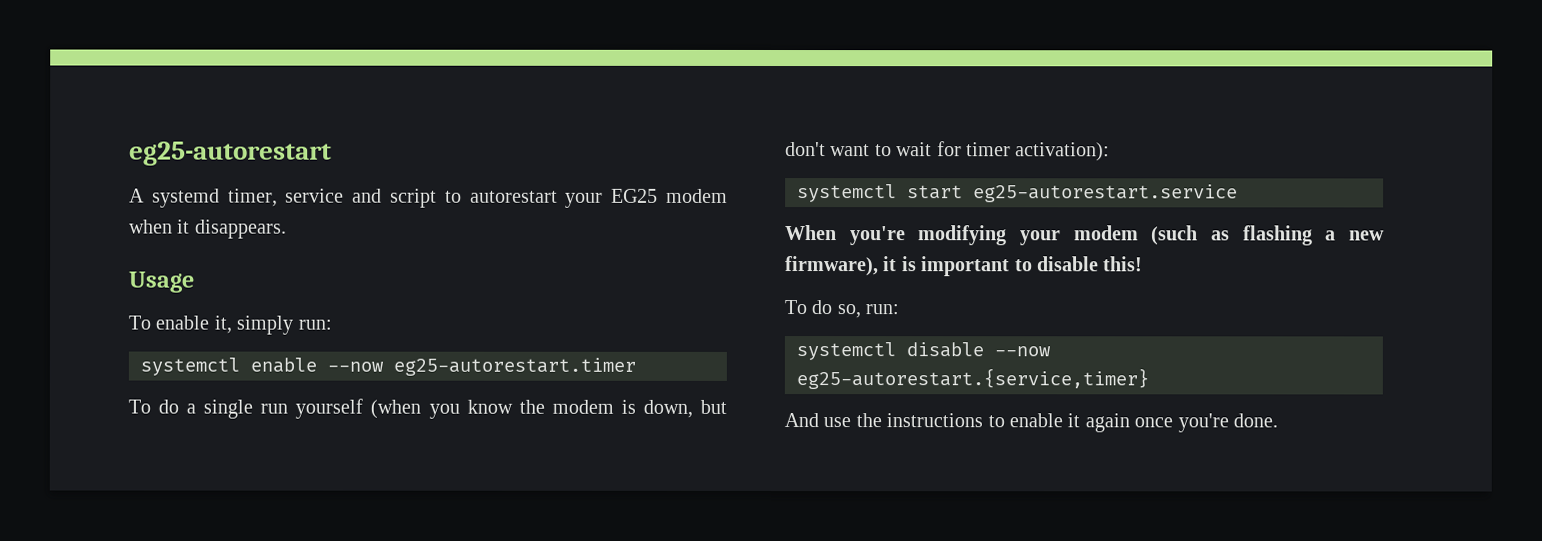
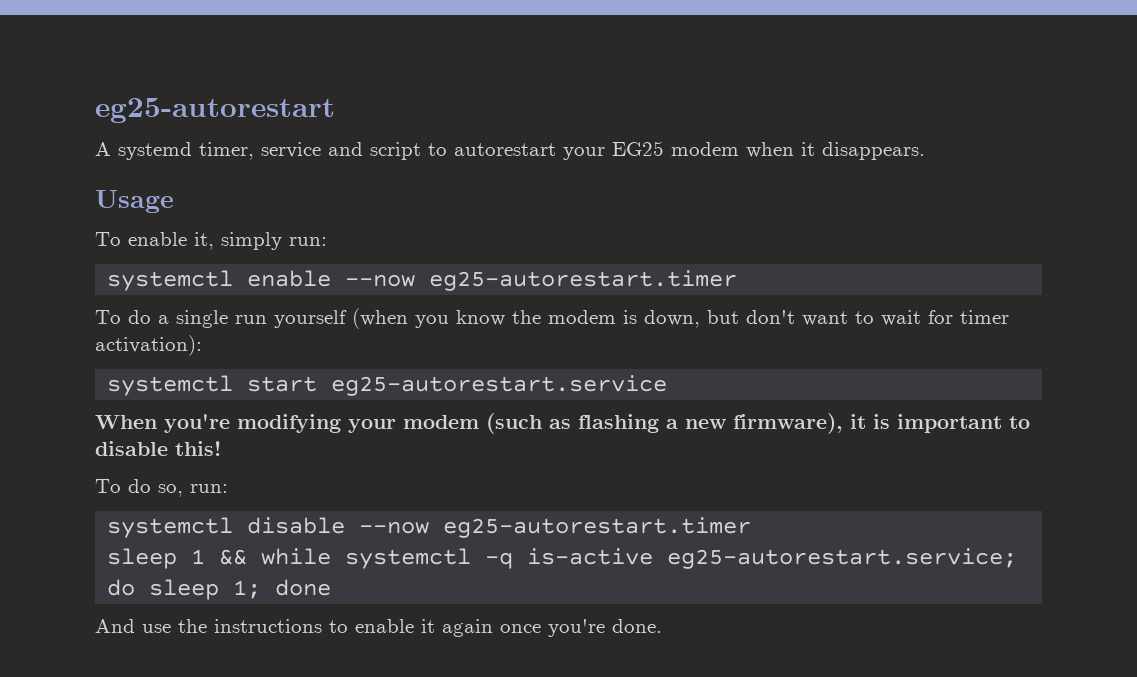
[796,368,1149,390] eg25-autorestart.{service,timer} -> [443,517,752,538] [107,548,1018,569] [107,579,332,600] eg25-autorestart.timer // sleep 1 && while systemctl -q is-active eg25-autorestart.service; do sleep 1; done

